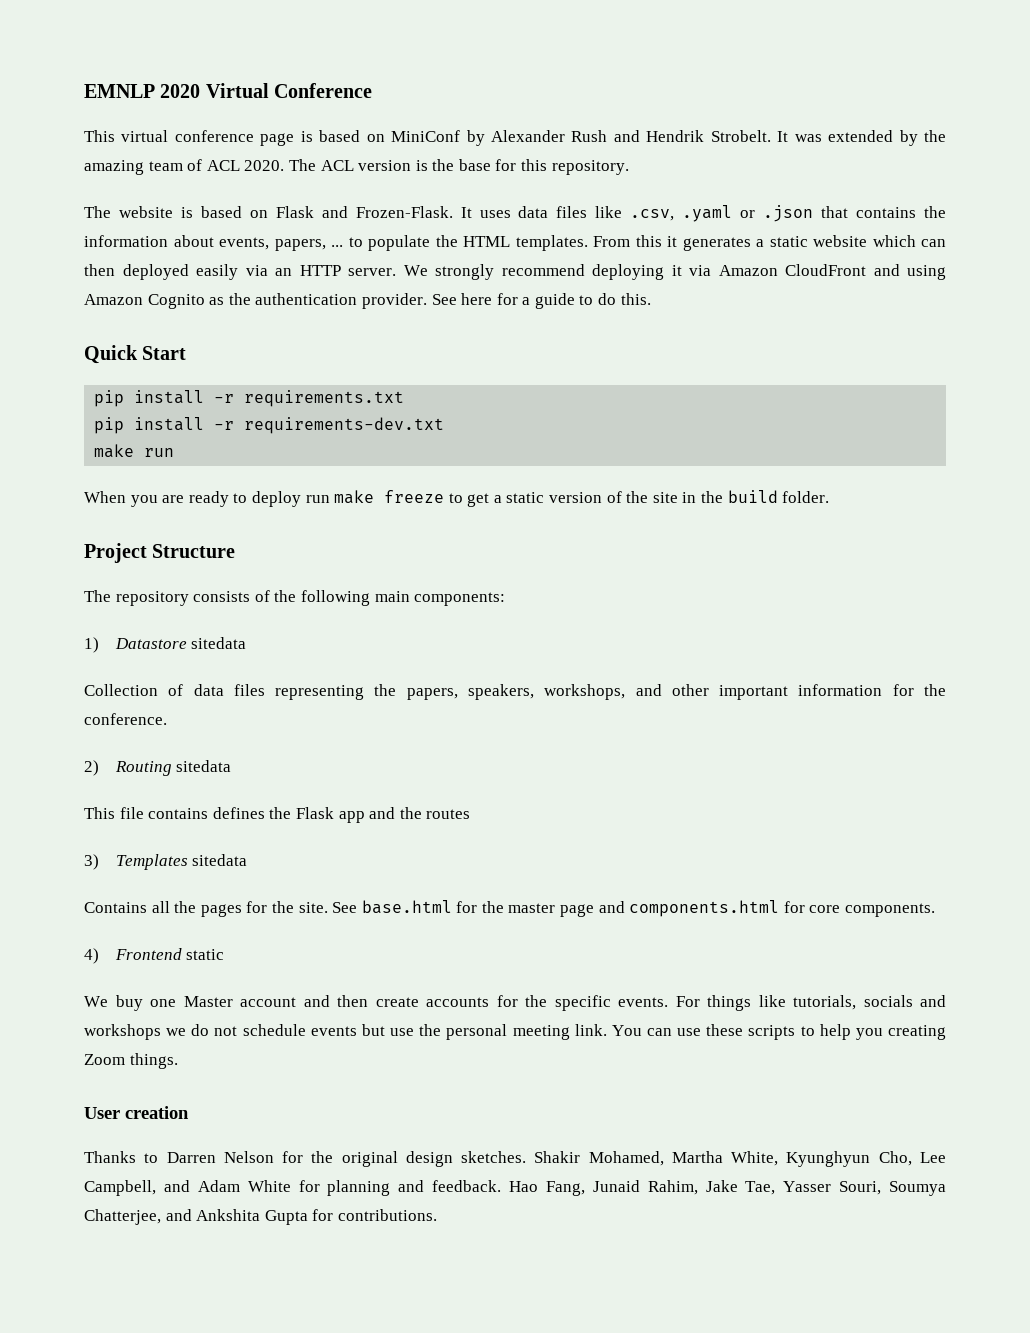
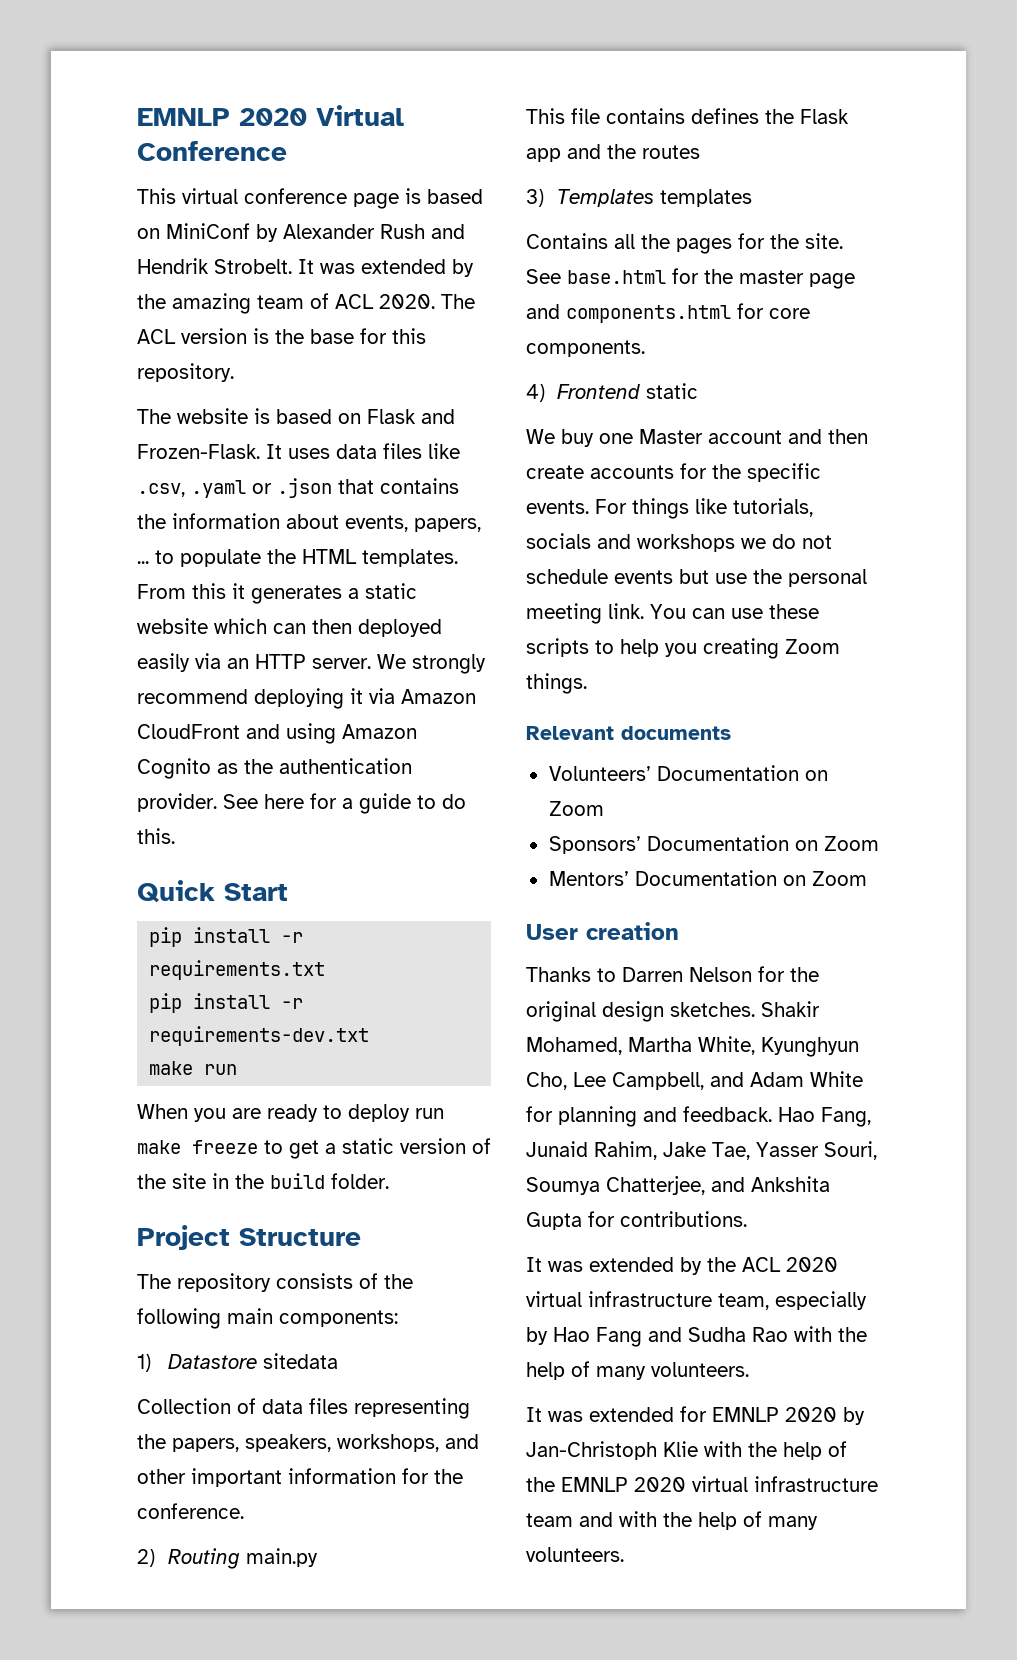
[176,760,232,772] sitedata -> [245,1548,318,1567] main.py
[192,854,248,866] sitedata -> [659,189,752,207] templates
(178, 1061) none -> [526,726,731,740] [548,765,828,781] [548,801,604,816] [548,835,879,854] [548,870,867,886] // Relevant documents // Volunteers’ Documentation on Zoom // Sponsors’ Documentation on Zoom // Mentors’ Documentation on Zoom
(437, 1215) none -> [526,1257,838,1275] [526,1291,867,1310] [526,1326,867,1347] [526,1361,749,1380] [526,1406,865,1425] [526,1441,847,1460] [526,1476,878,1492] [526,1511,818,1530] [526,1547,624,1562] // It was extended by the ACL 2020 virtual infrastructure team, especially by Hao Fang and Sudha Rao with the help of many volunteers. // It was extended for EMNLP 2020 by Jan-Christoph Klie with the help of the EMNLP 2020 virtual infrastructure team and with the help of many volunteers.

